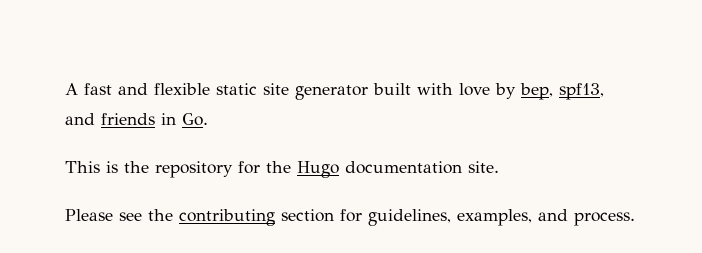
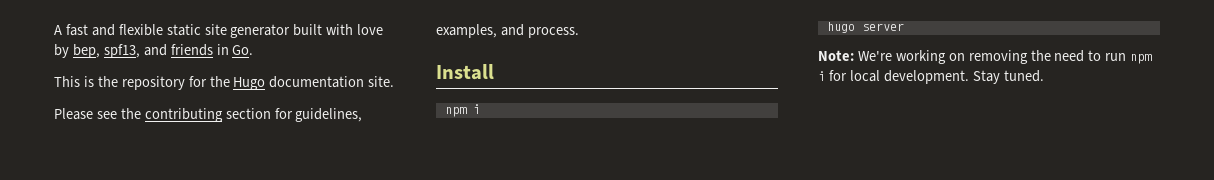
(635, 219) none -> [436,64,494,80] [444,104,480,117] [826,22,904,33] [818,50,1153,64] [818,70,1044,84] // Install // npm i // hugo server // Note: We're working on removing the need to run npm i for local development. Stay tuned.

